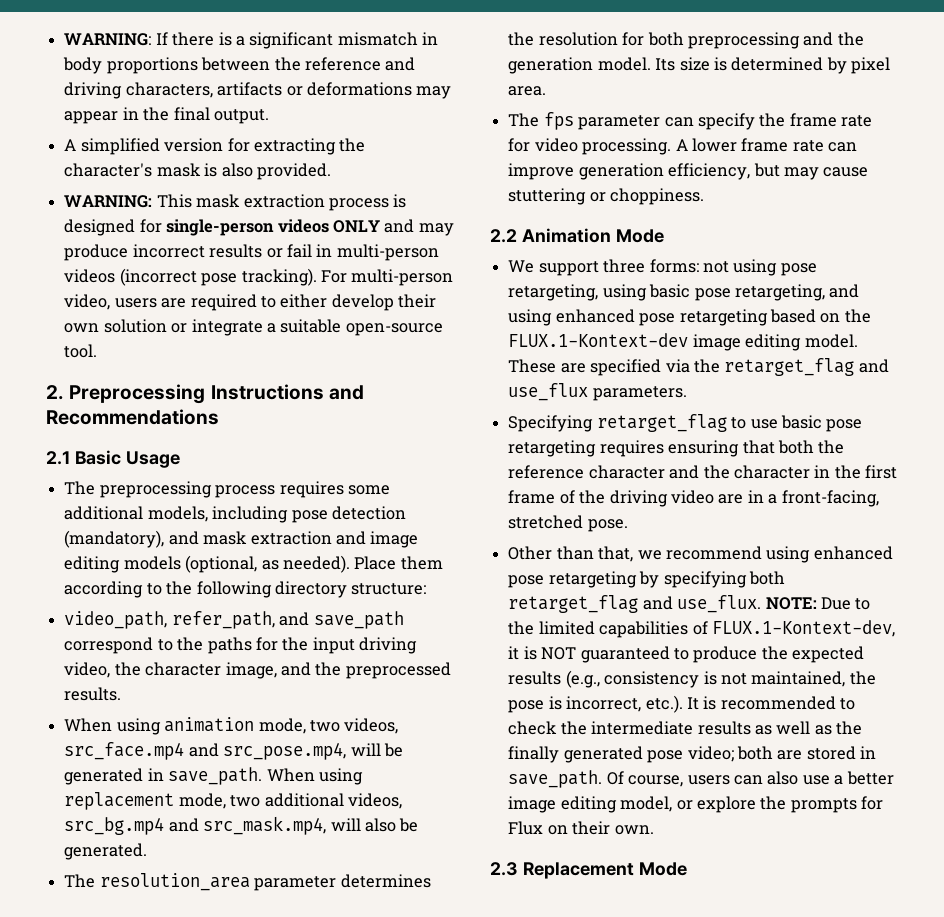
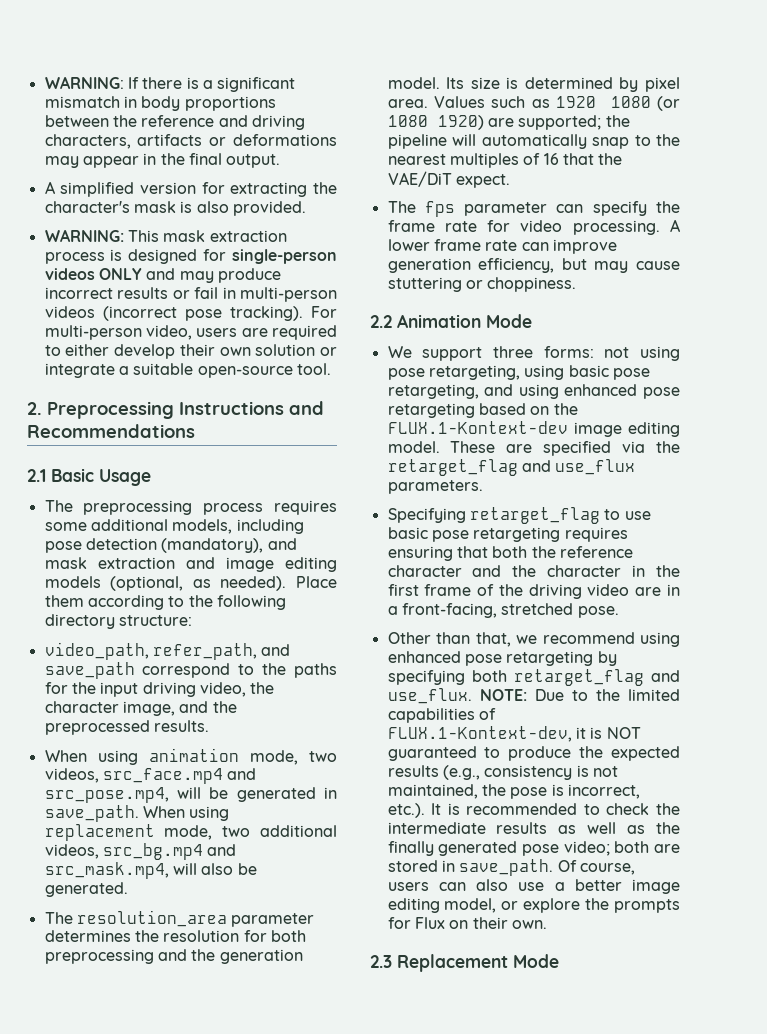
(547, 91) none -> [433,96,680,111] [387,115,630,130] [387,134,680,149] [387,153,623,168] [387,171,510,188] Values such as 1920 1080 (or 1080 1920) are supported; the pipeline will automatically snap to the nearest multiples of 16 that the VAE/DiT expect.

